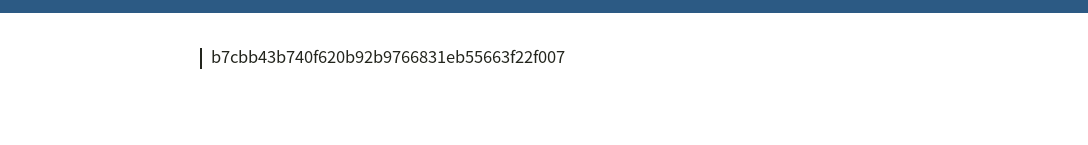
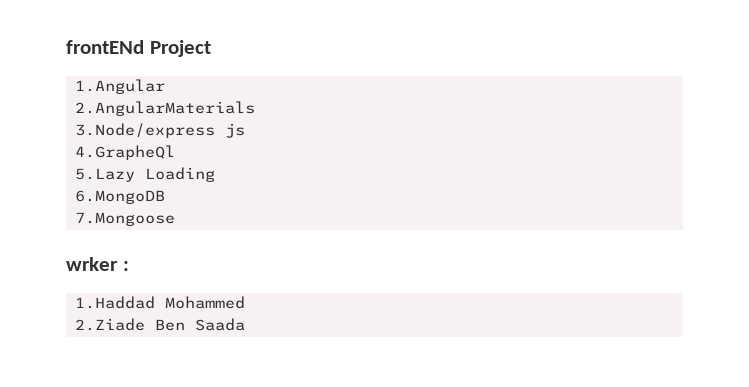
[211,49,566,63] b7cbb43b740f620b92b9766831eb55663f22f007 -> [66,40,211,57] [75,79,166,94] [75,101,256,116] [75,123,246,138] [75,145,176,160] [75,167,216,182] [75,190,166,204] [75,212,176,226] [66,257,129,271] [75,296,246,309] [75,318,246,331] frontENd Project // 1.Angular // 2.AngularMaterials // 3.Node/express js // 4.GrapheQl // 5.Lazy Loading // 6.MongoDB // 7.Mongoose // wrker : // 1.Haddad Mohammed // 2.Ziade Ben Saada

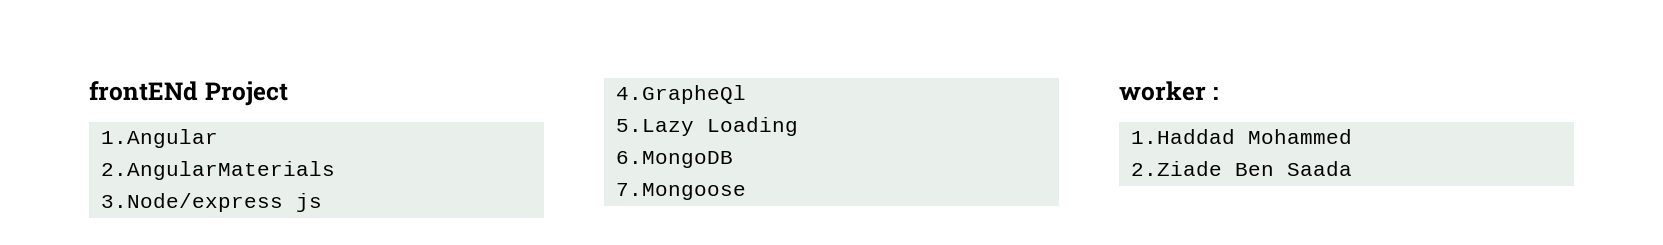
[66,257,118,271] wrker -> [1119,81,1206,101] worker

